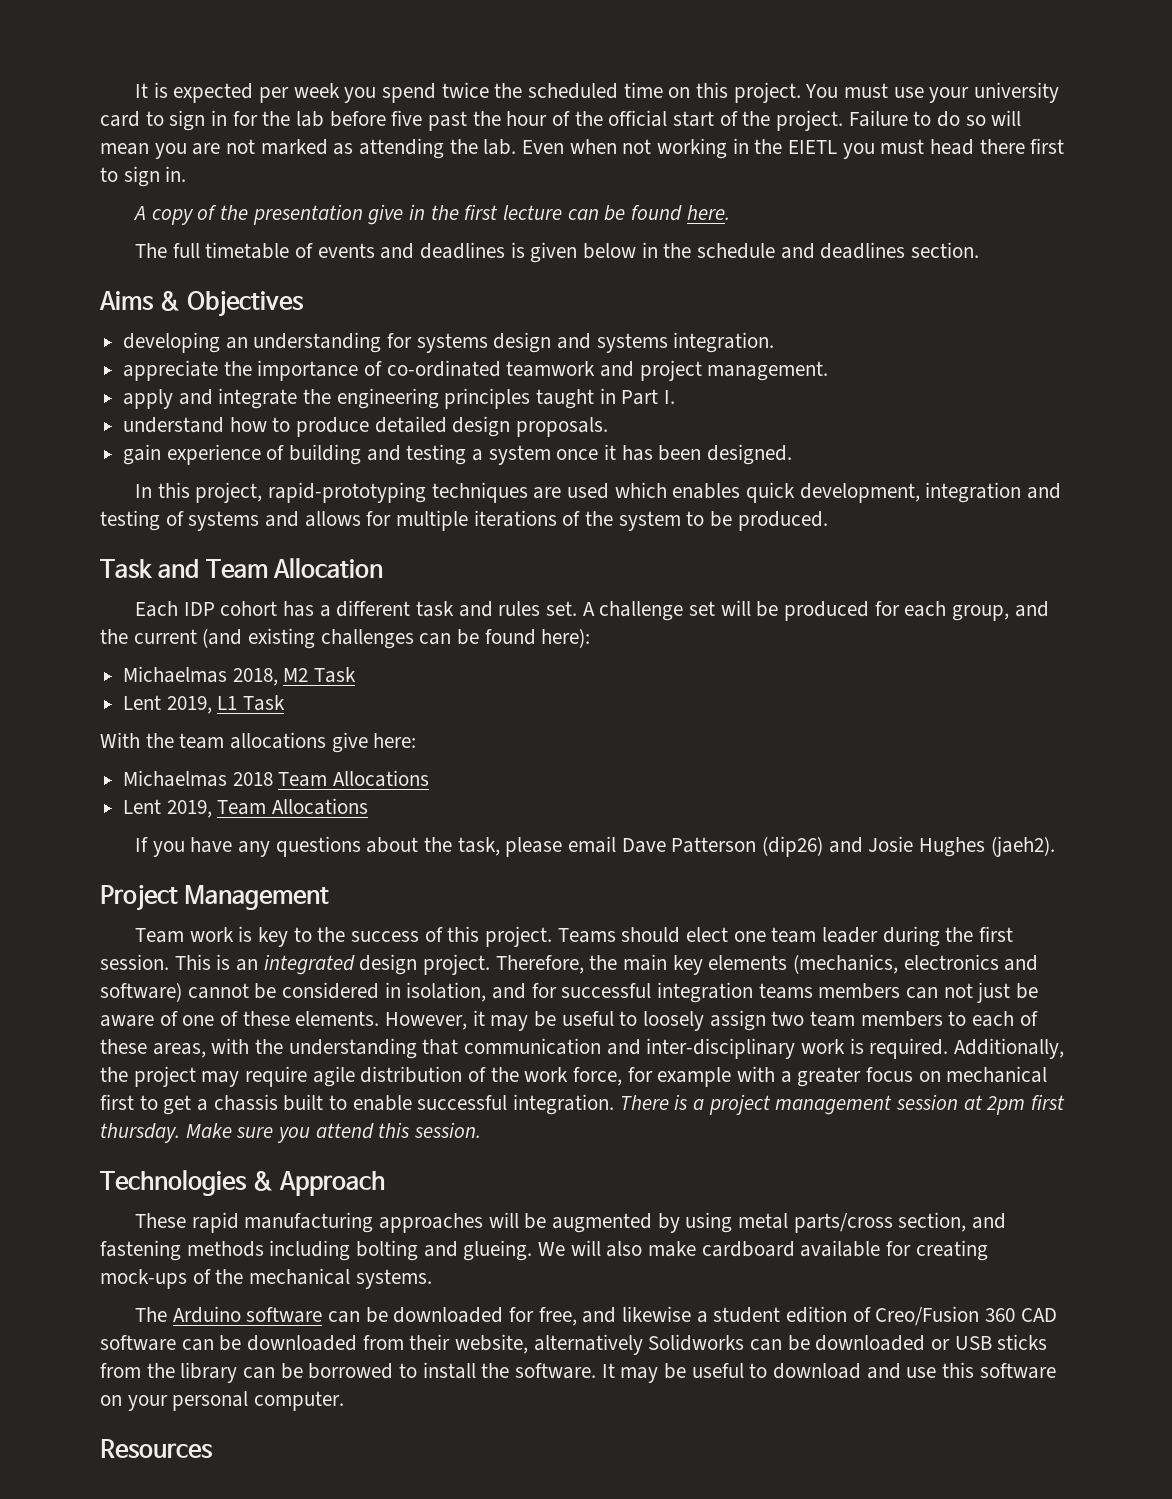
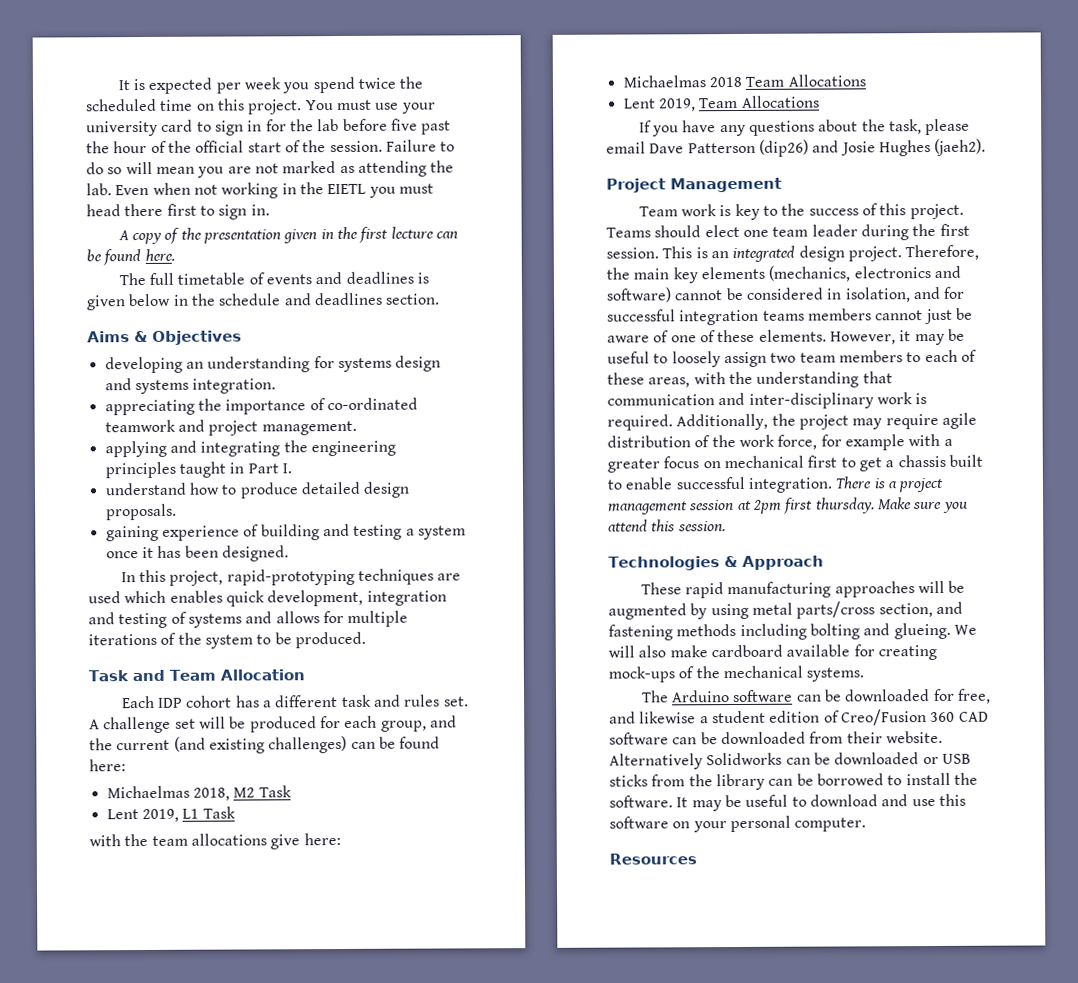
[776,110,844,131] project. -> [329,140,383,153] session.
[368,204,404,225] give -> [283,229,318,244] given
[123,360,219,381] appreciate -> [104,399,195,416] appreciating
[123,388,298,409] apply and integrate -> [104,440,281,458] applying and integrating
[123,444,162,465] gain -> [105,525,159,542] gaining
[320,628,591,649] challenges can be found here): -> [268,735,441,754] [89,759,126,772] challenges) can be found here:
[100,732,140,748] With -> [89,834,121,847] with
[906,983,973,999] can not -> [875,310,924,321] cannot
[455,1334,643,1355] website, alternatively -> [885,730,943,744] [609,753,703,770] website. Alternatively

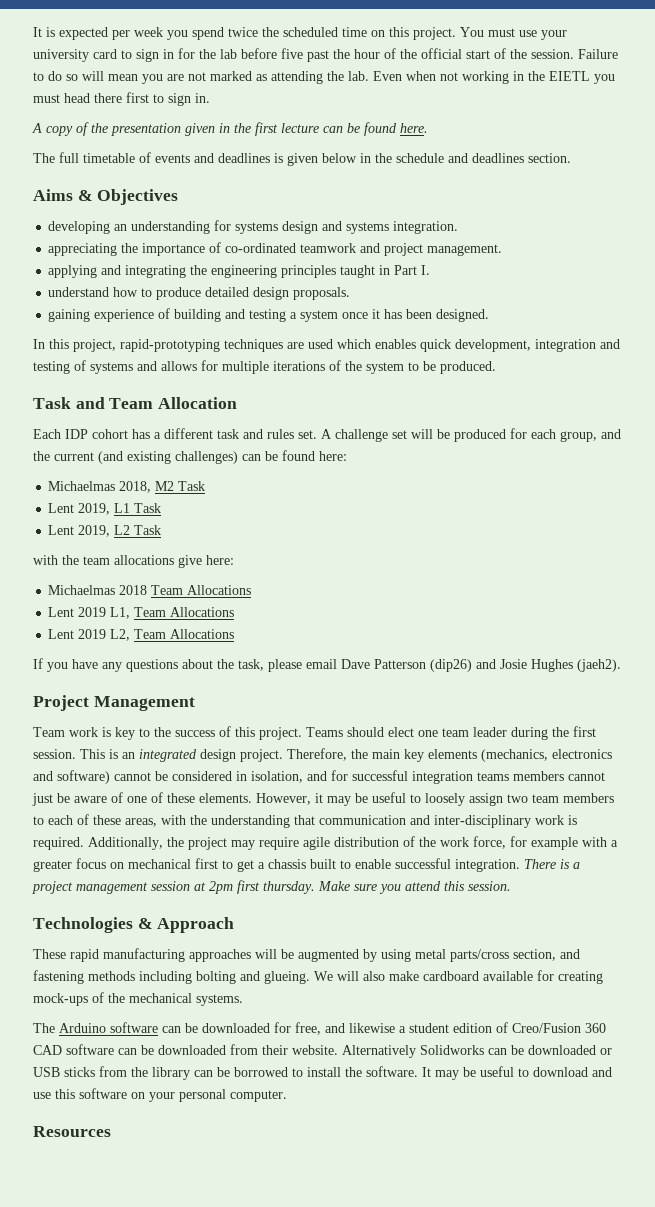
(236, 812) none -> [48,525,162,537] // Lent 2019, L2 Task
[658,98,696,112] 2019, -> [78,607,235,619] [48,629,131,641] 2019 L1, Team Allocations // Lent 2019 L2,

